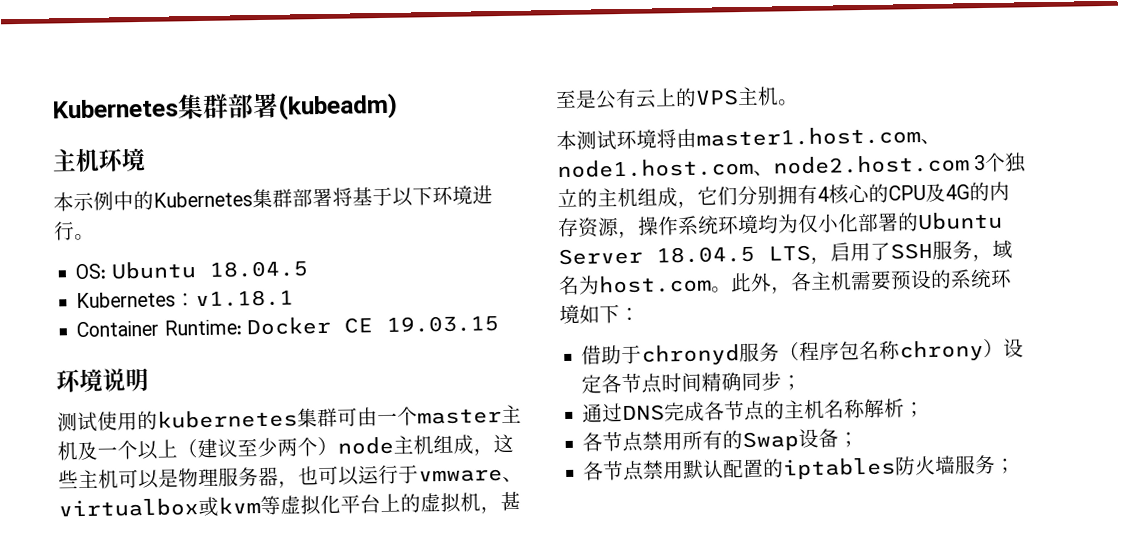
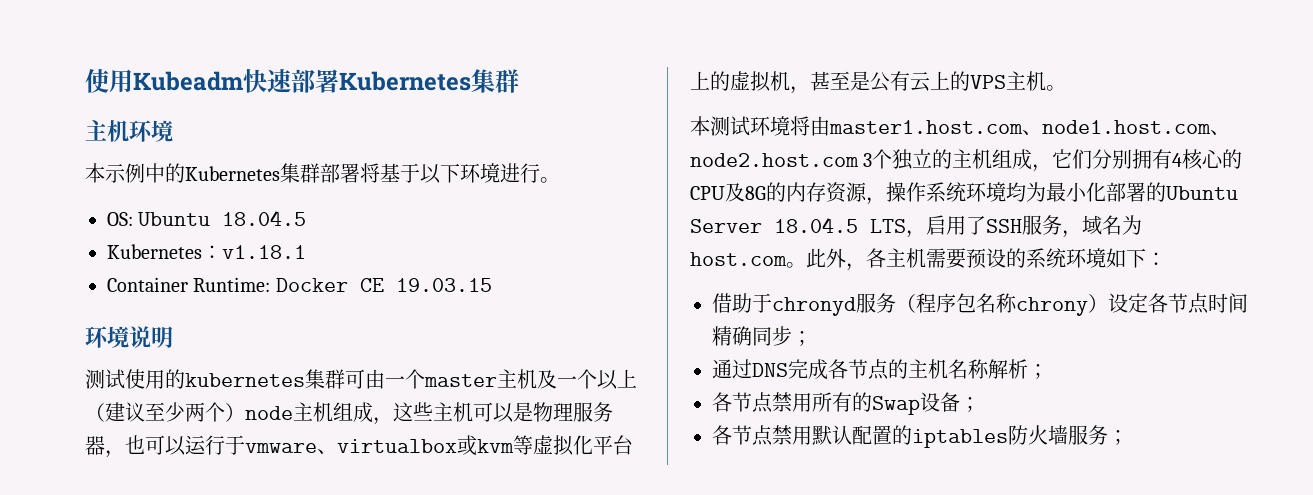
[51,92,398,121] Kubernetes集群部署(kubeadm) -> [85,68,519,93] 使用Kubeadm快速部署Kubernetes集群
[945,184,970,200] 4G -> [745,186,766,200] 8G
[797,213,819,234] 仅 -> [1046,182,1066,202] 最

